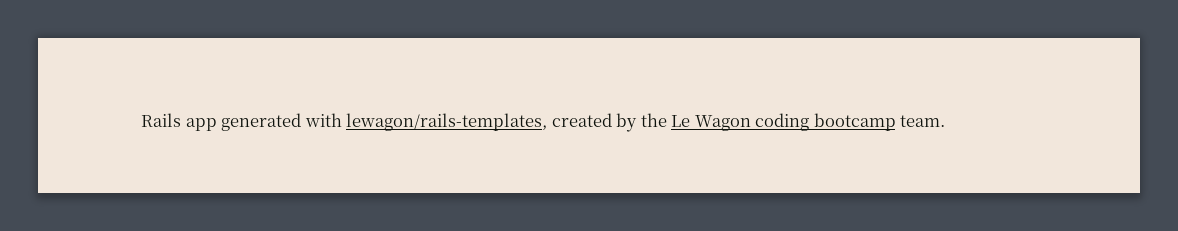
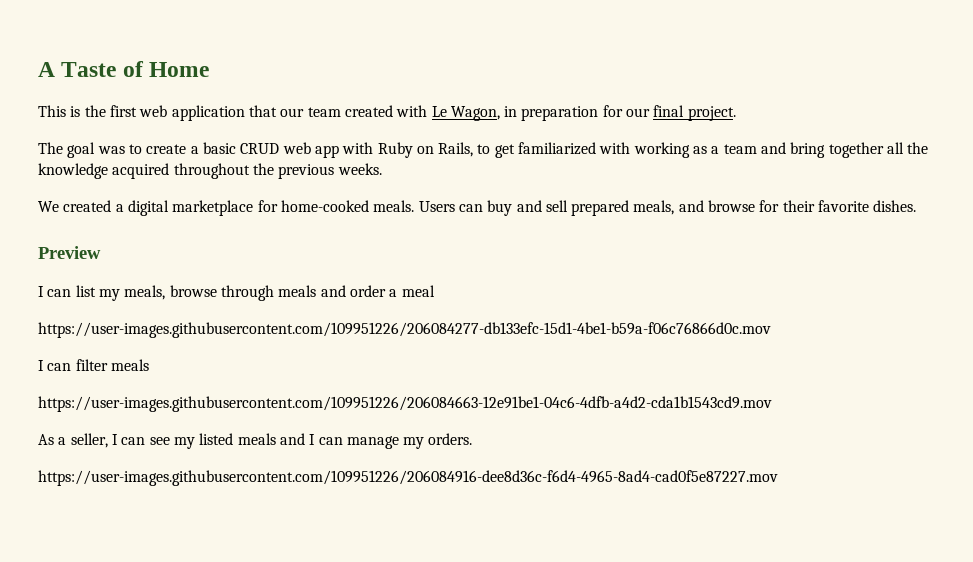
[141,113,945,132] Rails app generated with lewagon/rails-templates, created by the Le Wagon coding bootcamp team. -> [38,61,210,77] [38,105,736,121] [38,142,929,158] [38,163,382,179] [38,200,917,216] [38,246,101,259] [38,285,435,301] [38,322,771,338] [38,359,149,371] [38,396,772,412] [38,433,473,449] [38,470,778,486] A Taste of Home // This is the first web application that our team created with Le Wagon, in preparation for our final project. // The goal was to create a basic CRUD web app with Ruby on Rails, to get familiarized with working as a team and bring together all the knowledge acquired throughout the previous weeks. // We created a digital marketplace for home-cooked meals. Users can buy and sell prepared meals, and browse for their favorite dishes. // Preview // I can list my meals, browse through meals and order a meal // https://user-images.githubusercontent.com/109951226/206084277-db133efc-15d1-4be1-b59a-f06c76866d0c.mov // I can filter meals // https://user-images.githubusercontent.com/109951226/206084663-12e91be1-04c6-4dfb-a4d2-cda1b1543cd9.mov // As a seller, I can see my listed meals and I can manage my orders. // https://user-images.githubusercontent.com/109951226/206084916-dee8d36c-f6d4-4965-8ad4-cad0f5e87227.mov

